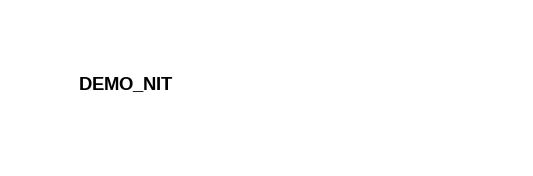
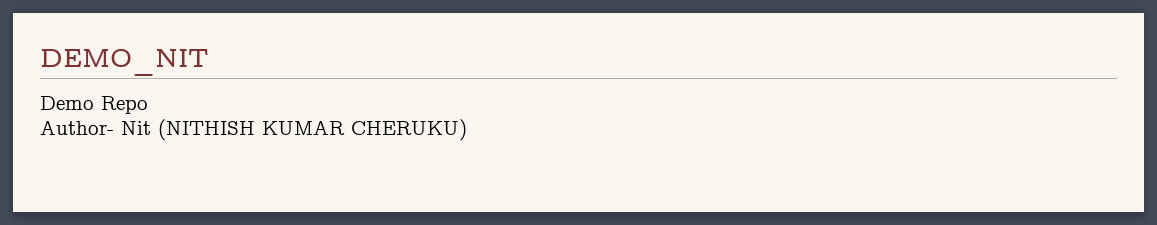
(173, 84) none -> [40,96,148,114] [40,119,467,141] // Demo Repo // Author- Nit (NITHISH KUMAR CHERUKU)

